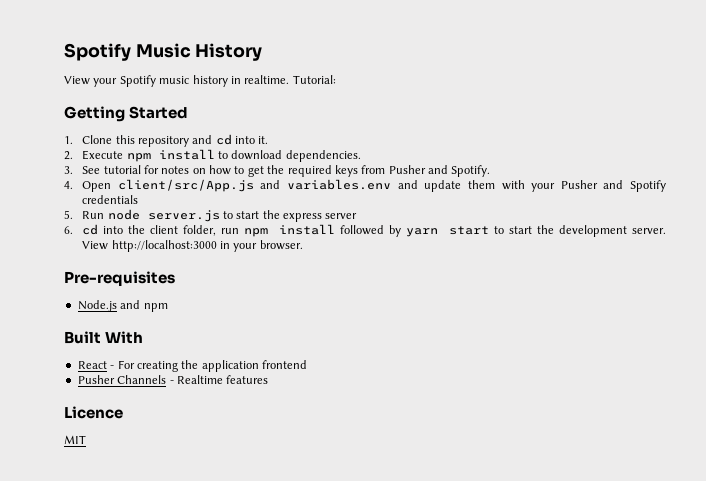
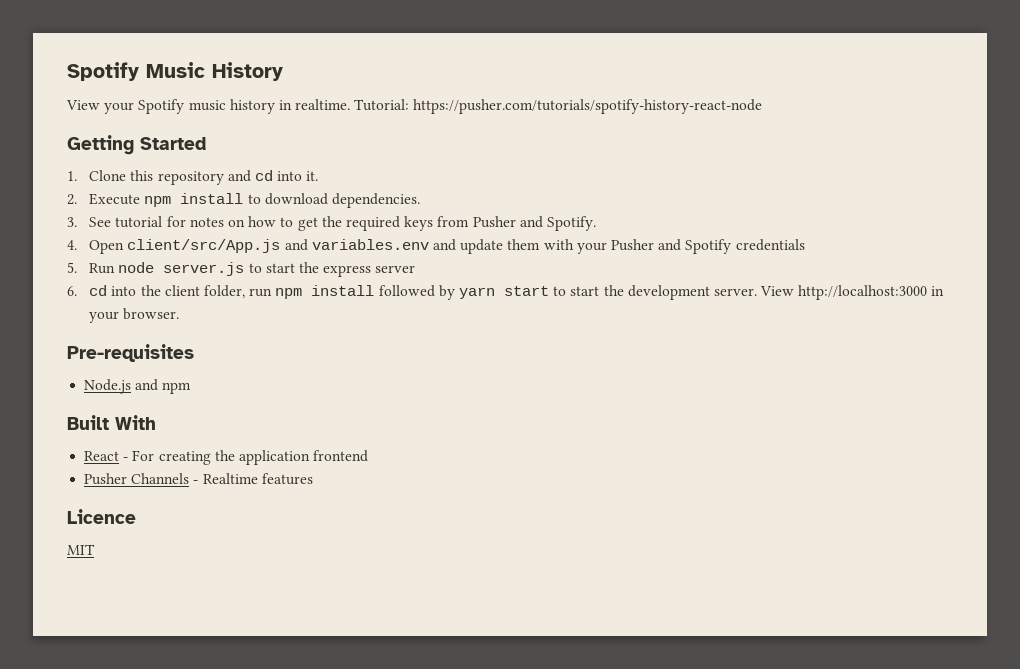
(336, 79) none -> [413,99,763,114] https://pusher.com/tutorials/spotify-history-react-node

